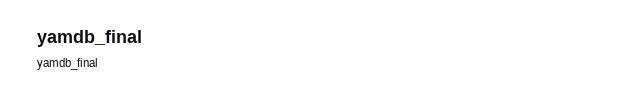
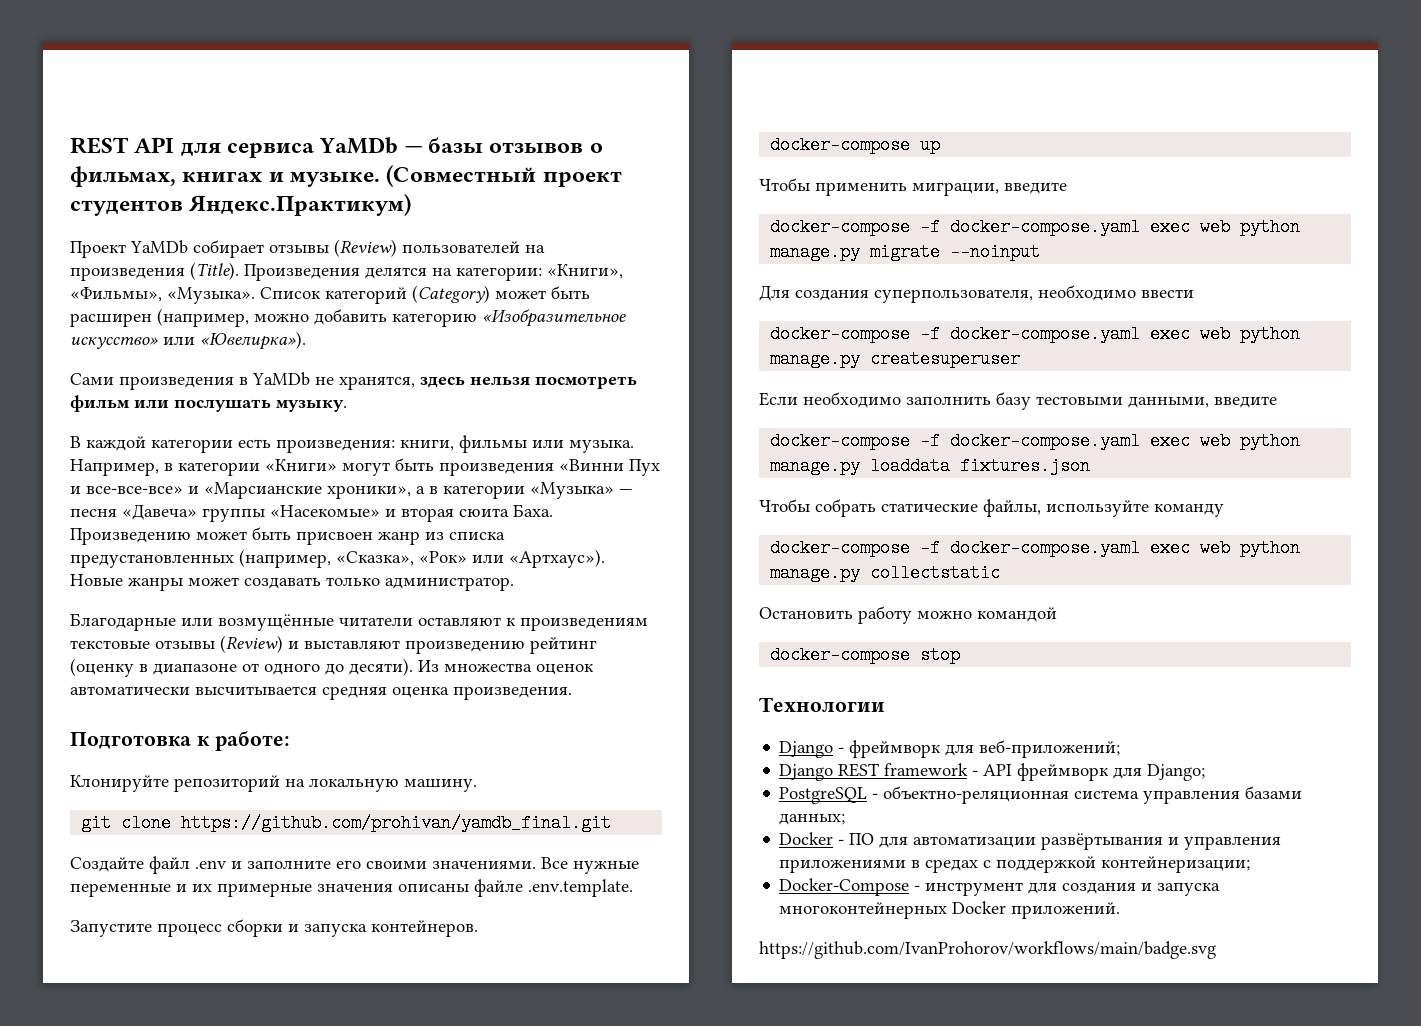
[37,30,142,47] [37,58,98,70] yamdb_final // yamdb_final -> [70,137,603,158] [70,165,622,187] [70,194,412,216] [70,239,545,258] [70,262,623,281] [70,285,590,304] [70,308,626,327] [70,331,306,350] [70,372,637,390] [70,395,347,412] [70,435,634,453] [70,458,660,476] [70,482,633,499] [70,504,553,522] [70,527,505,545] [70,549,605,568] [70,574,514,591] [70,613,648,631] [70,635,597,654] [70,658,594,677] [70,686,572,700] [70,731,290,751] [70,775,477,792] [81,814,612,832] [70,856,639,874] [70,879,633,897] [70,919,478,937] [770,136,941,154] [759,178,1067,196] [770,218,1301,236] [770,243,1041,261] [759,285,1194,303] [770,325,1301,343] [770,350,1021,368] [759,392,1277,410] [770,432,1301,450] [770,457,1091,475] [759,499,1224,517] [770,539,1301,557] [770,564,1001,582] [759,606,1057,624] [770,646,961,664] [759,697,885,712] [779,740,1121,758] [779,763,1206,781] [779,786,1303,804] [779,813,846,825] [779,832,1282,850] [779,856,1251,873] [779,878,1221,896] [779,901,1121,919] [759,941,1216,959] REST API для сервиса YaMDb — базы отзывов о фильмах, книгах и музыке. (Совместный проект студентов Яндекс.Практикум) // Проект YaMDb собирает отзывы (Review) пользователей на произведения (Title). Произведения делятся на категории: «Книги», «Фильмы», «Музыка». Список категорий (Category) может быть расширен (например, можно добавить категорию «Изобразительное искусство» или «Ювелирка»). // Сами произведения в YaMDb не хранятся, здесь нельзя посмотреть фильм или послушать музыку. // В каждой категории есть произведения: книги, фильмы или музыка. Например, в категории «Книги» могут быть произведения «Винни Пух и все-все-все» и «Марсианские хроники», а в категории «Музыка» — песня «Давеча» группы «Насекомые» и вторая сюита Баха. Произведению может быть присвоен жанр из списка предустановленных (например, «Сказка», «Рок» или «Артхаус»). Новые жанры может создавать только администратор. // Благодарные или возмущённые читатели оставляют к произведениям текстовые отзывы (Review) и выставляют произведению рейтинг (оценку в диапазоне от одного до десяти). Из множества оценок автоматически высчитывается средняя оценка произведения. // Подготовка к работе: // Клонируйте репозиторий на локальную машину. // git clone https://github.com/prohivan/yamdb_final.git // Создайте файл .env и заполните его своими значениями. Все нужные переменные и их примерные значения описаны файле .env.template. // Запустите процесс сборки и запуска контейнеров. // docker-compose up // Чтобы применить миграции, введите // docker-compose -f docker-compose.yaml exec web python manage.py migrate --noinput // Для создания суперпользователя, необходимо ввести // docker-compose -f docker-compose.yaml exec web python manage.py createsuperuser // Если необходимо заполнить базу тестовыми данными, введите // docker-compose -f docker-compose.yaml exec web python manage.py loaddata fixtures.json // Чтобы собрать статические файлы, используйте команду // docker-compose -f docker-compose.yaml exec web python manage.py collectstatic // Остановить работу можно командой // docker-compose stop // Технологии // Django - фреймворк для веб-приложений; // Django REST framework - API фреймворк для Django; // PostgreSQL - объектно-реляционная система управления базами данных; // Docker - ПО для автоматизации развёртывания и управления приложениями в средах с поддержкой контейнеризации; // Docker-Compose - инструмент для создания и запуска многоконтейнерных Docker приложений. // https://github.com/IvanProhorov/workflows/main/badge.svg

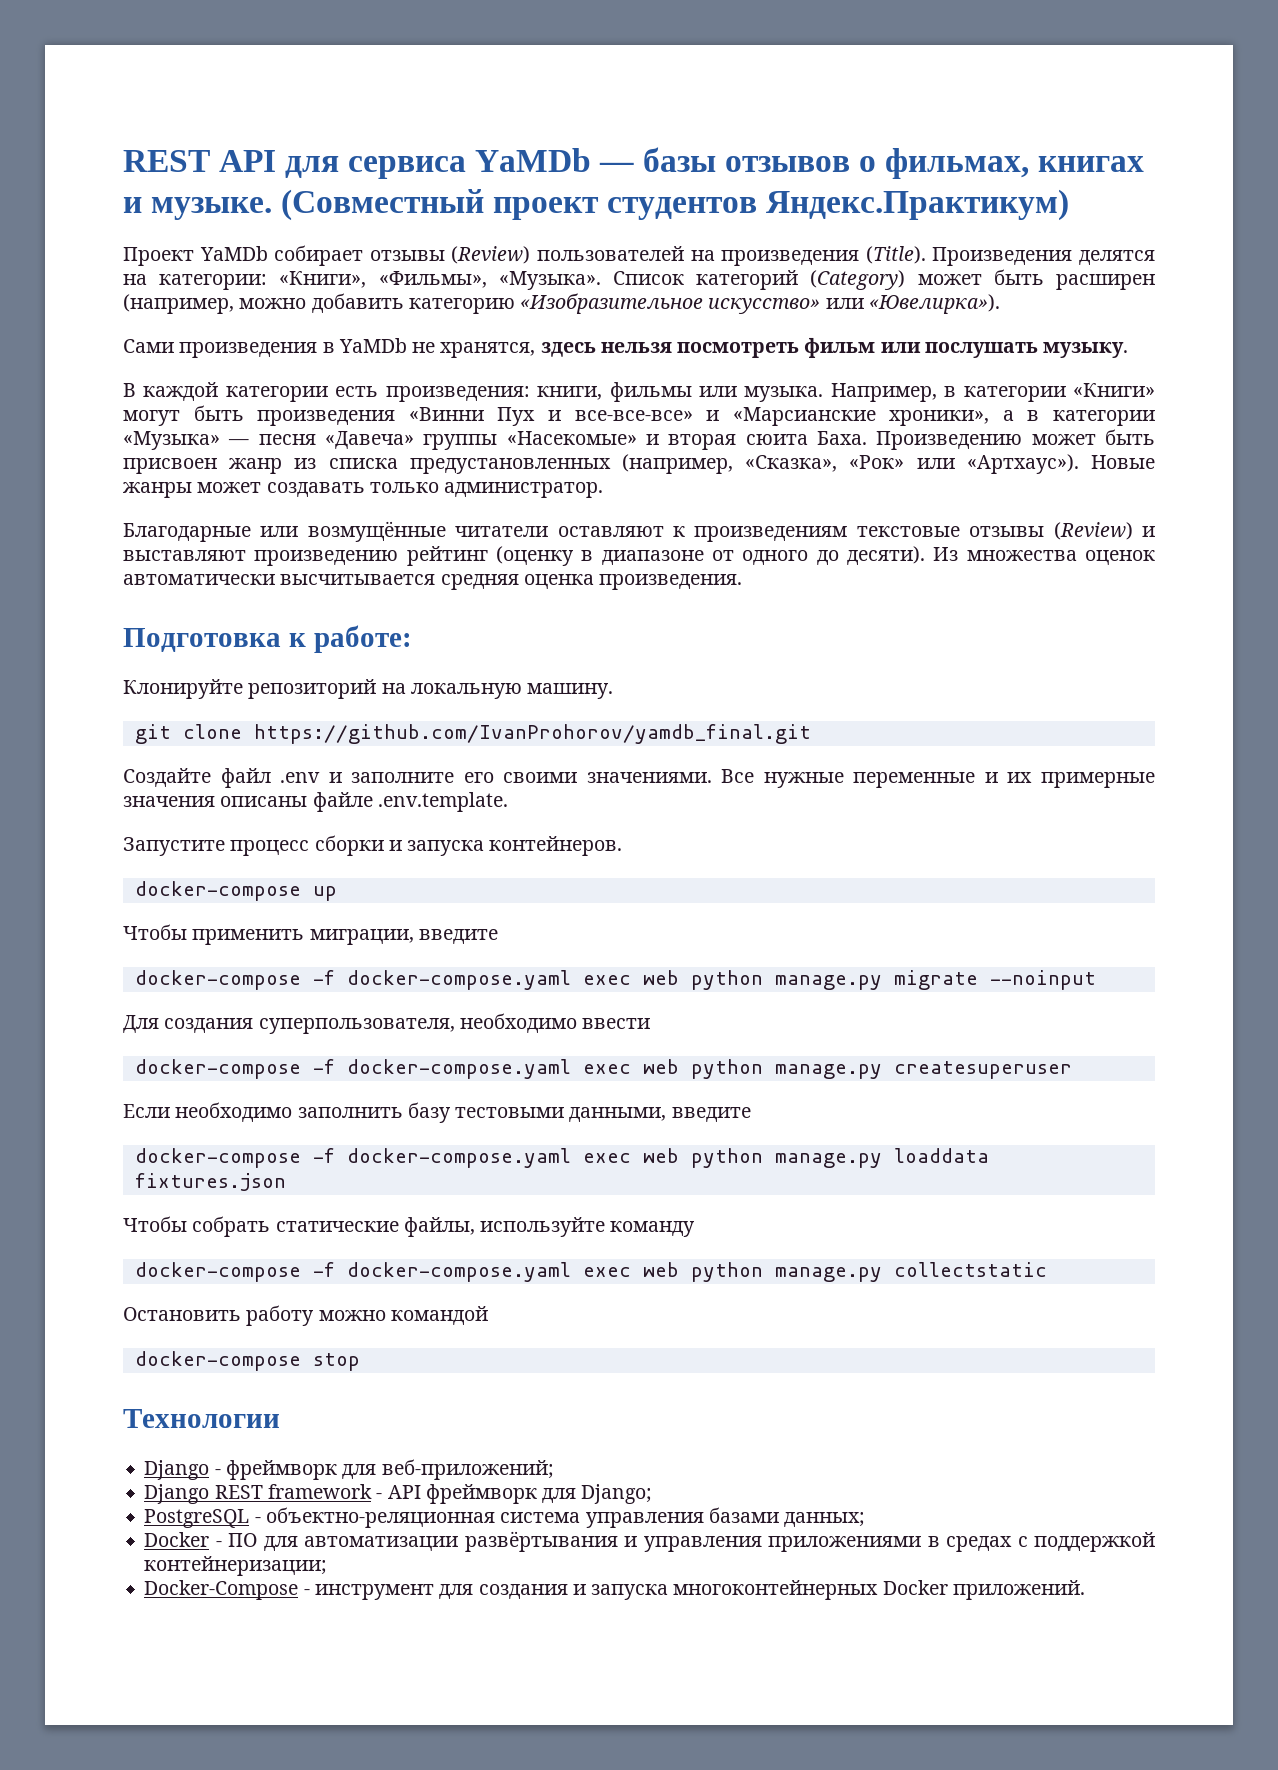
[181,814,612,832] https://github.com/prohivan/yamdb_final.git -> [253,724,811,744] https://github.com/IvanProhorov/yamdb_final.git
[759,941,1216,959] // https://github.com/IvanProhorov/workflows/main/badge.svg -> (1085, 1590) none

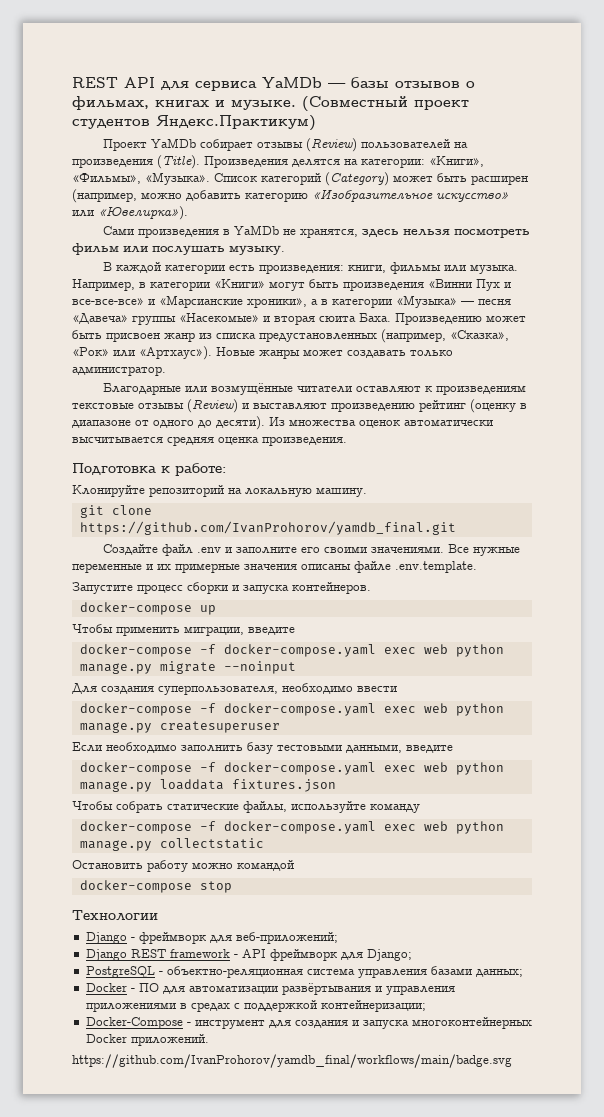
(1085, 1590) none -> [72,1054,512,1068] // https://github.com/IvanProhorov/yamdb_final/workflows/main/badge.svg

